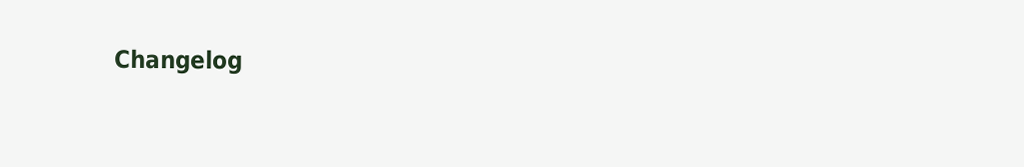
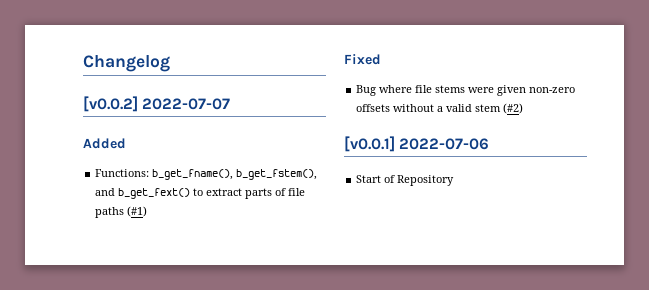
(243, 61) none -> [83,96,231,112] [83,138,126,149] [95,169,318,180] [95,188,306,199] [95,206,148,218] [344,54,381,65] [356,85,576,96] [356,103,524,114] [344,136,490,152] [356,175,455,186] // [v0.0.2] 2022-07-07 // Added // Functions: b_get_fname(), b_get_fstem(), and b_get_fext() to extract parts of file paths (#1) // Fixed // Bug where file stems were given non-zero offsets without a valid stem (#2) // [v0.0.1] 2022-07-06 // Start of Repository

